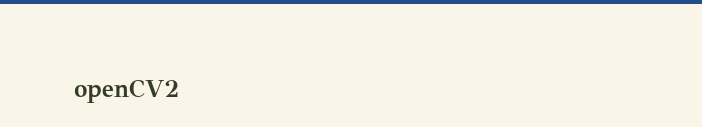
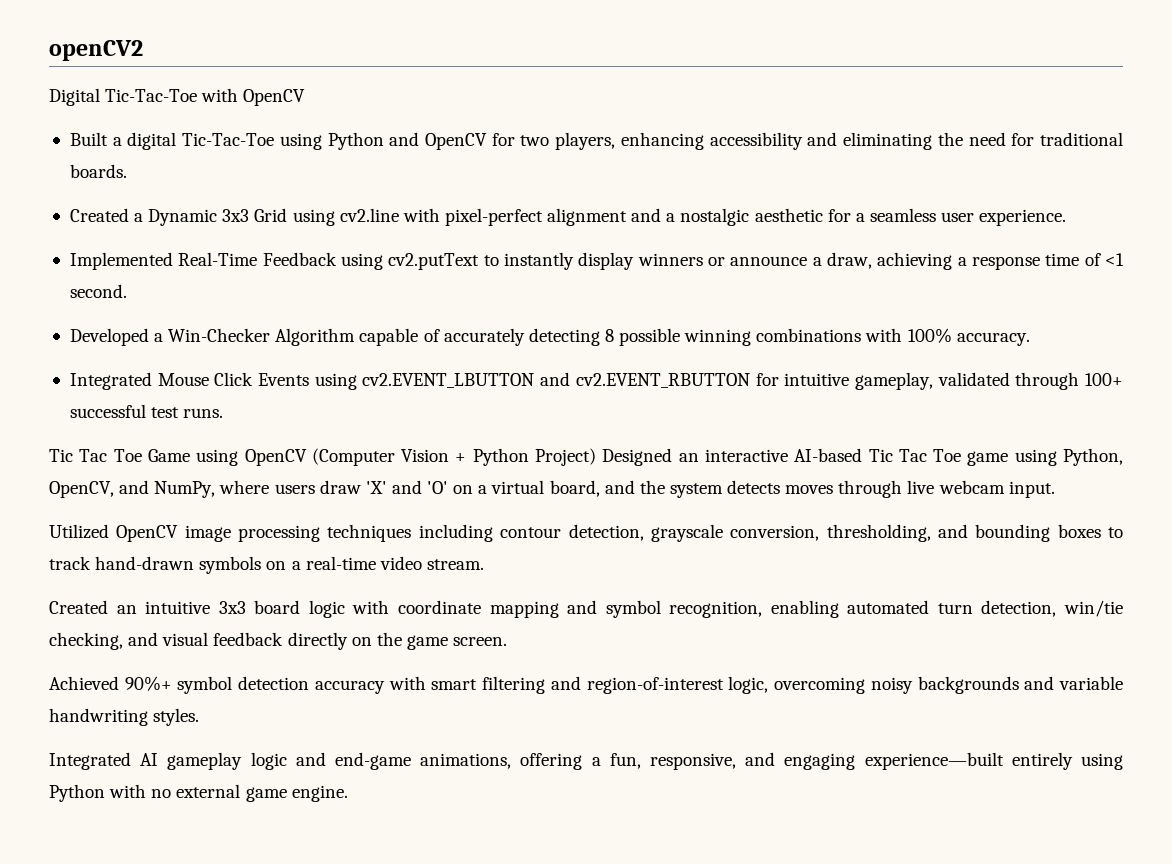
(179, 91) none -> [49,88,306,106] [69,132,1123,150] [69,164,127,178] [69,208,1067,226] [69,252,1124,270] [69,284,127,298] [69,328,1030,346] [69,372,1124,390] [69,404,224,418] [49,448,1123,466] [49,480,1055,498] [49,524,1124,542] [49,556,484,574] [49,600,1123,618] [49,632,508,650] [49,676,1124,694] [49,708,200,726] [49,752,1124,770] [49,784,348,802] // Digital Tic-Tac-Toe with OpenCV // Built a digital Tic-Tac-Toe using Python and OpenCV for two players, enhancing accessibility and eliminating the need for traditional boards. // Created a Dynamic 3x3 Grid using cv2.line with pixel-perfect alignment and a nostalgic aesthetic for a seamless user experience. // Implemented Real-Time Feedback using cv2.putText to instantly display winners or announce a draw, achieving a response time of <1 second. // Developed a Win-Checker Algorithm capable of accurately detecting 8 possible winning combinations with 100% accuracy. // Integrated Mouse Click Events using cv2.EVENT_LBUTTON and cv2.EVENT_RBUTTON for intuitive gameplay, validated through 100+ successful test runs. // Tic Tac Toe Game using OpenCV (Computer Vision + Python Project) Designed an interactive AI-based Tic Tac Toe game using Python, OpenCV, and NumPy, where users draw 'X' and 'O' on a virtual board, and the system detects moves through live webcam input. // Utilized OpenCV image processing techniques including contour detection, grayscale conversion, thresholding, and bounding boxes to track hand-drawn symbols on a real-time video stream. // Created an intuitive 3x3 board logic with coordinate mapping and symbol recognition, enabling automated turn detection, win/tie checking, and visual feedback directly on the game screen. // Achieved 90%+ symbol detection accuracy with smart filtering and region-of-interest logic, overcoming noisy backgrounds and variable handwriting styles. // Integrated AI gameplay logic and end-game animations, offering a fun, responsive, and engaging experience—built entirely using Python with no external game engine.

